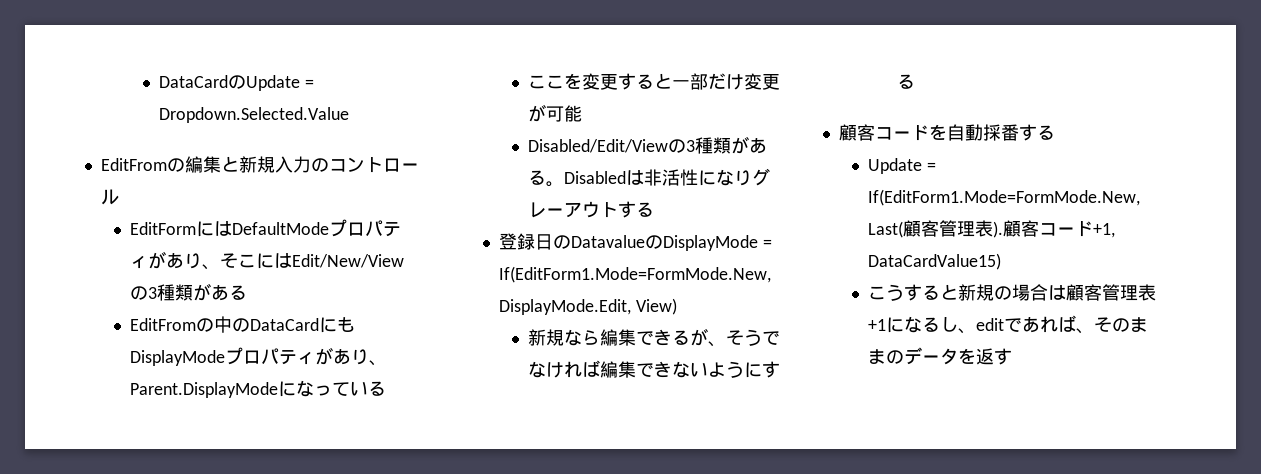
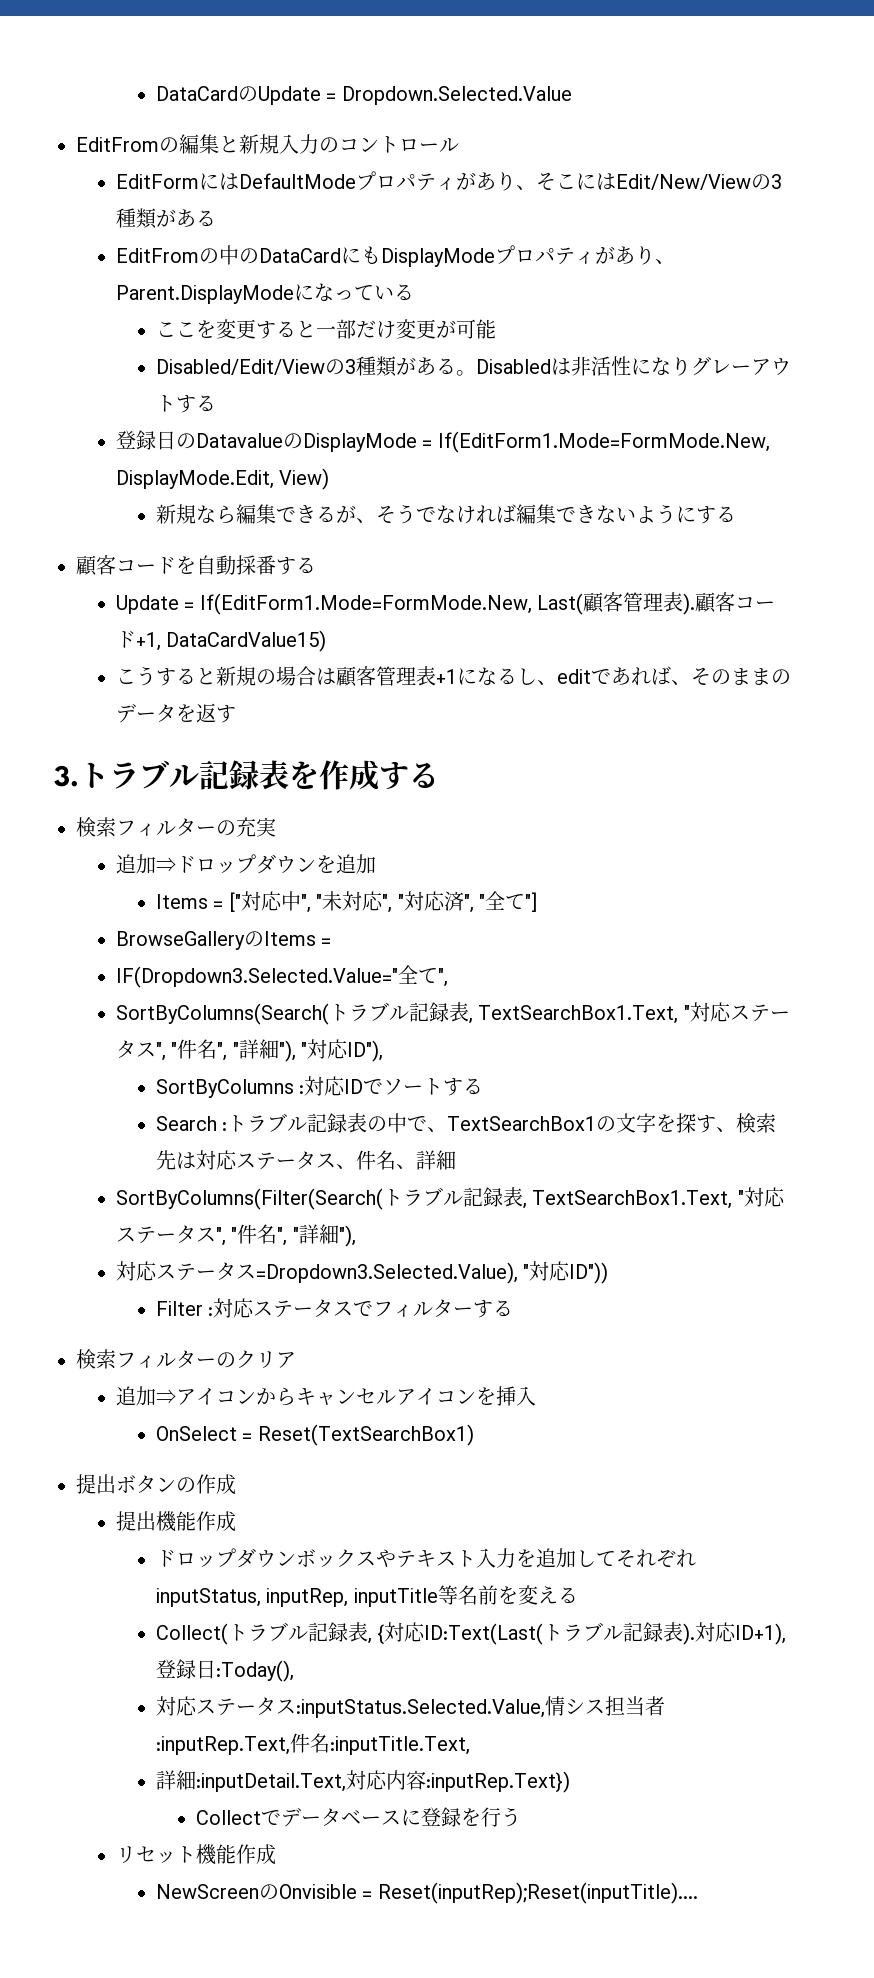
(1013, 356) none -> [54,760,439,790] [76,817,276,837] [115,854,376,874] [155,891,537,913] [115,931,332,950] [115,965,448,988] [115,1002,790,1025] [115,1039,384,1062] [155,1076,484,1098] [155,1113,777,1133] [155,1150,456,1170] [115,1187,785,1210] [115,1224,356,1247] [115,1261,609,1284] [155,1298,514,1318] [76,1349,296,1369] [115,1386,536,1406] [155,1424,474,1446] [76,1474,236,1495] [115,1511,236,1532] [155,1548,696,1568] [155,1585,578,1607] [155,1622,787,1645] [155,1659,294,1682] [155,1696,665,1718] [155,1733,470,1755] [155,1770,570,1793] [195,1807,521,1827] [115,1844,276,1865] [155,1882,698,1904] // 3.トラブル記録表を作成する // 検索フィルターの充実 // 追加⇒ドロップダウンを追加 // Items = ["対応中", "未対応", "対応済", "全て"] // BrowseGalleryのItems = // IF(Dropdown3.Selected.Value="全て", // SortByColumns(Search(トラブル記録表, TextSearchBox1.Text, "対応ステータス", "件名", "詳細"), "対応ID"), // SortByColumns :対応IDでソートする // Search :トラブル記録表の中で、TextSearchBox1の文字を探す、検索先は対応ステータス、件名、詳細 // SortByColumns(Filter(Search(トラブル記録表, TextSearchBox1.Text, "対応ステータス", "件名", "詳細"), // 対応ステータス=Dropdown3.Selected.Value), "対応ID")) // Filter :対応ステータスでフィルターする // 検索フィルターのクリア // 追加⇒アイコンからキャンセルアイコンを挿入 // OnSelect = Reset(TextSearchBox1) // 提出ボタンの作成 // 提出機能作成 // ドロップダウンボックスやテキスト入力を追加してそれぞれinputStatus, inputRep, inputTitle等名前を変える // Collect(トラブル記録表, {対応ID:Text(Last(トラブル記録表).対応ID+1),登録日:Today(), // 対応ステータス:inputStatus.Selected.Value,情シス担当者:inputRep.Text,件名:inputTitle.Text, // 詳細:inputDetail.Text,対応内容:inputRep.Text}) // Collectでデータベースに登録を行う // リセット機能作成 // NewScreenのOnvisible = Reset(inputRep);Reset(inputTitle)....

